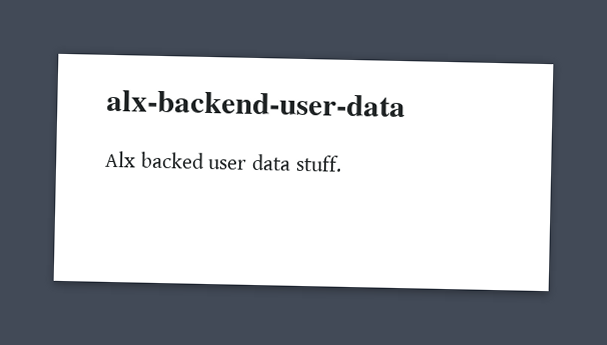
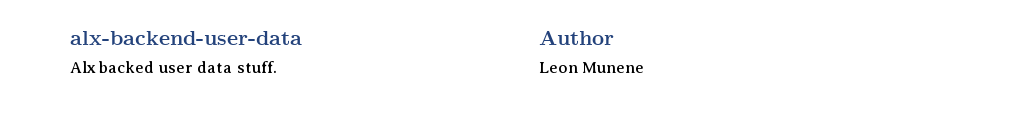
(342, 163) none -> [539,30,614,45] [539,62,645,73] // Author // Leon Munene

